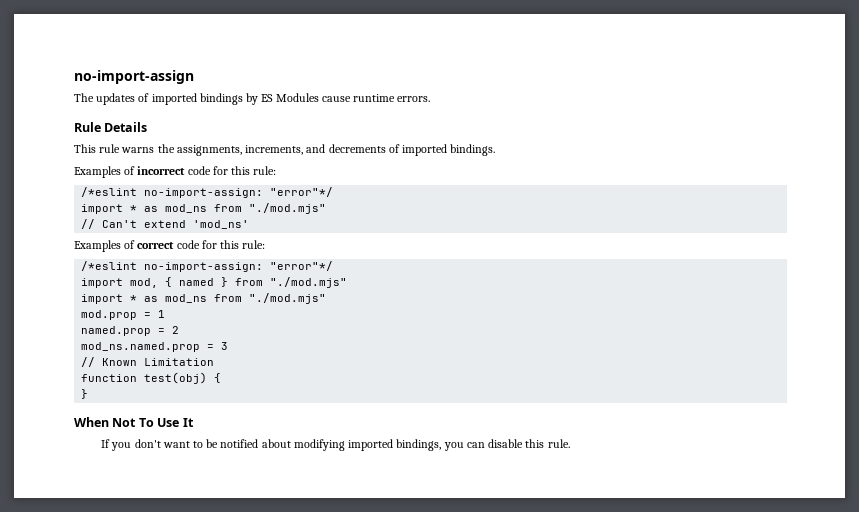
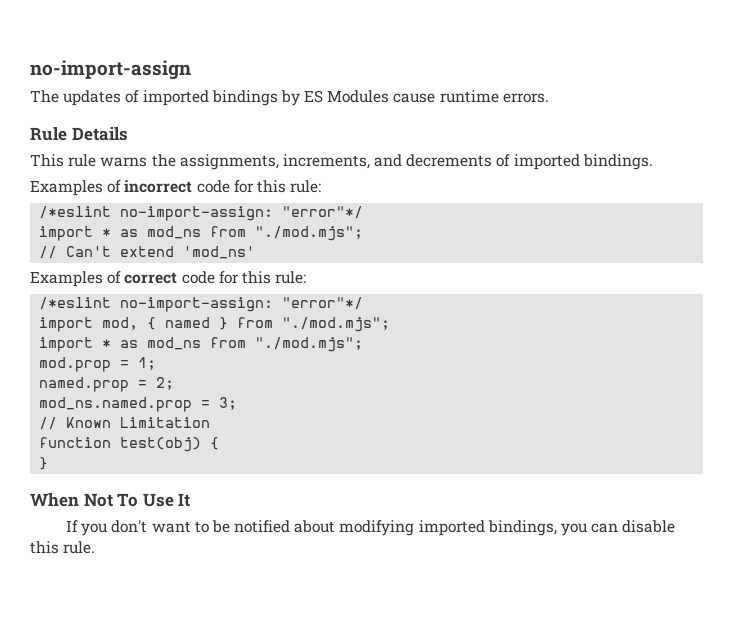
[249,203,327,214] "./mod.mjs" -> [255,226,364,241] "./mod.mjs";
[270,277,348,288] [81,293,327,304] "./mod.mjs" // import * as mod_ns from "./mod.mjs" -> [282,317,391,332] [39,337,364,352] "./mod.mjs"; // import * as mod_ns from "./mod.mjs";
[158,310,166,318] 1 -> [138,357,157,370] 1;
[172,326,180,334] 2 -> [156,377,175,390] 2;
[221,342,229,350] 3 -> [219,397,238,410] 3;

